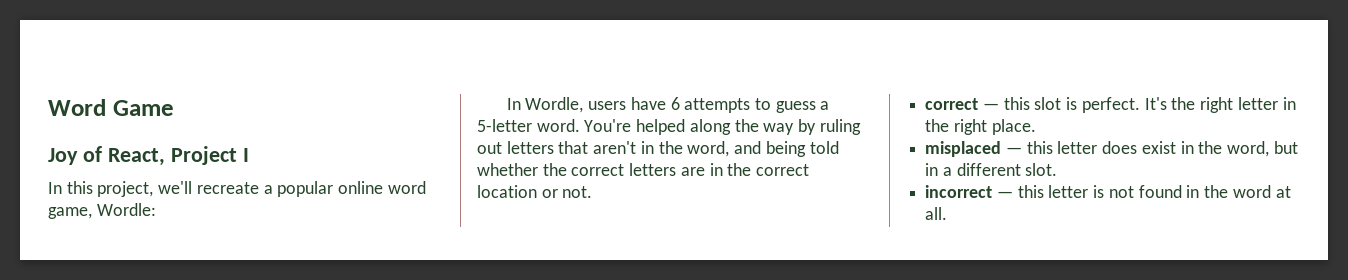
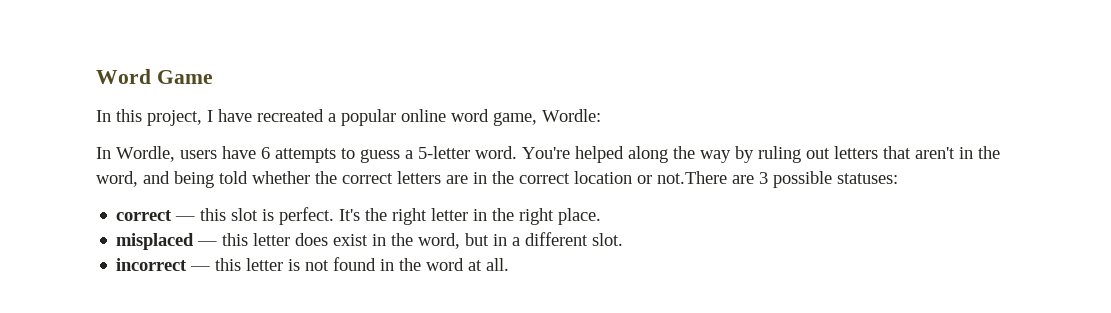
[48,146,249,166] // Joy of React, Project I -> (213, 77) none
[158,181,259,194] we'll recreate -> [207,109,324,122] I have recreated
[562,186,593,198] not. -> [657,171,898,188] not.There are 3 possible statuses:

